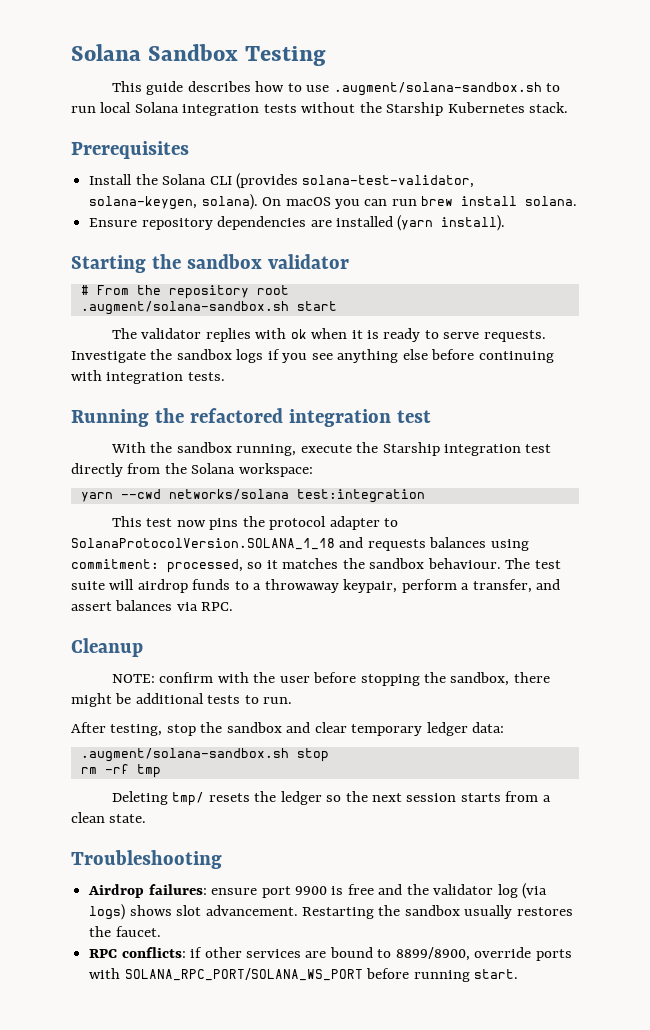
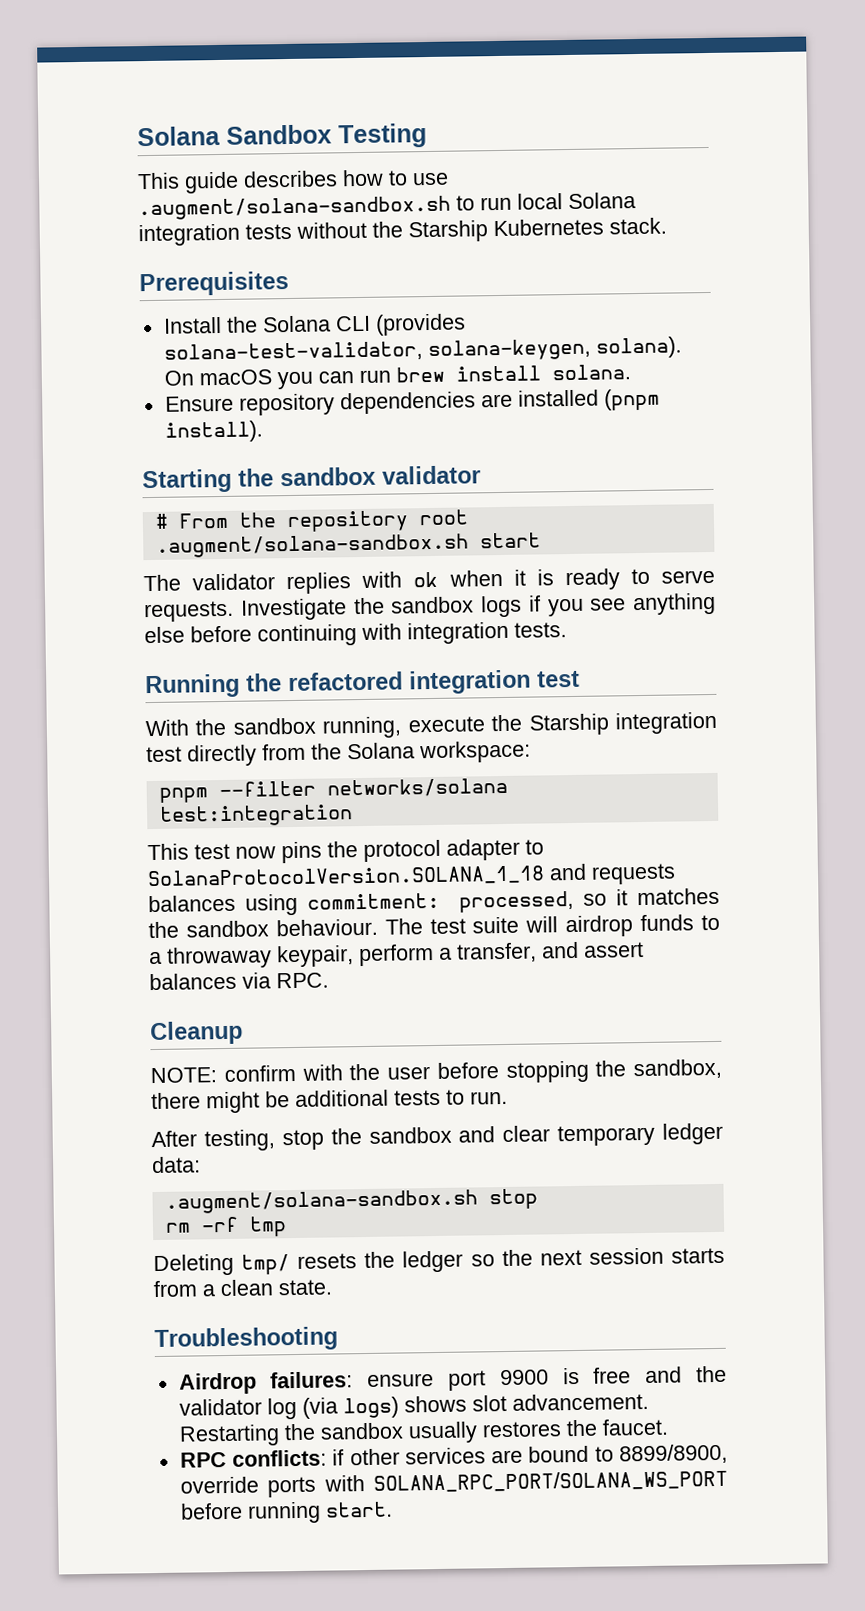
[397,215,434,231] (yarn -> [603,388,660,411] (pnpm
[80,489,161,502] yarn --cwd -> [158,780,316,803] pnpm --filter

